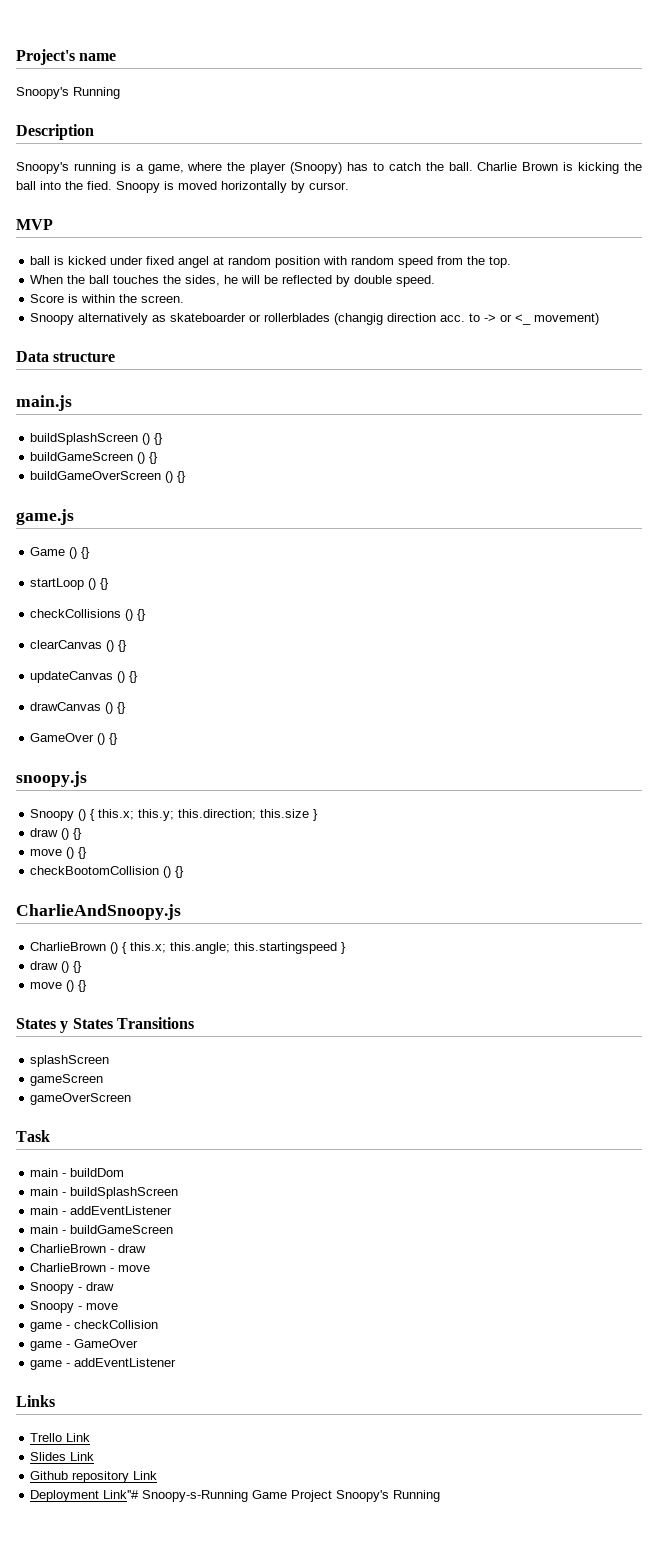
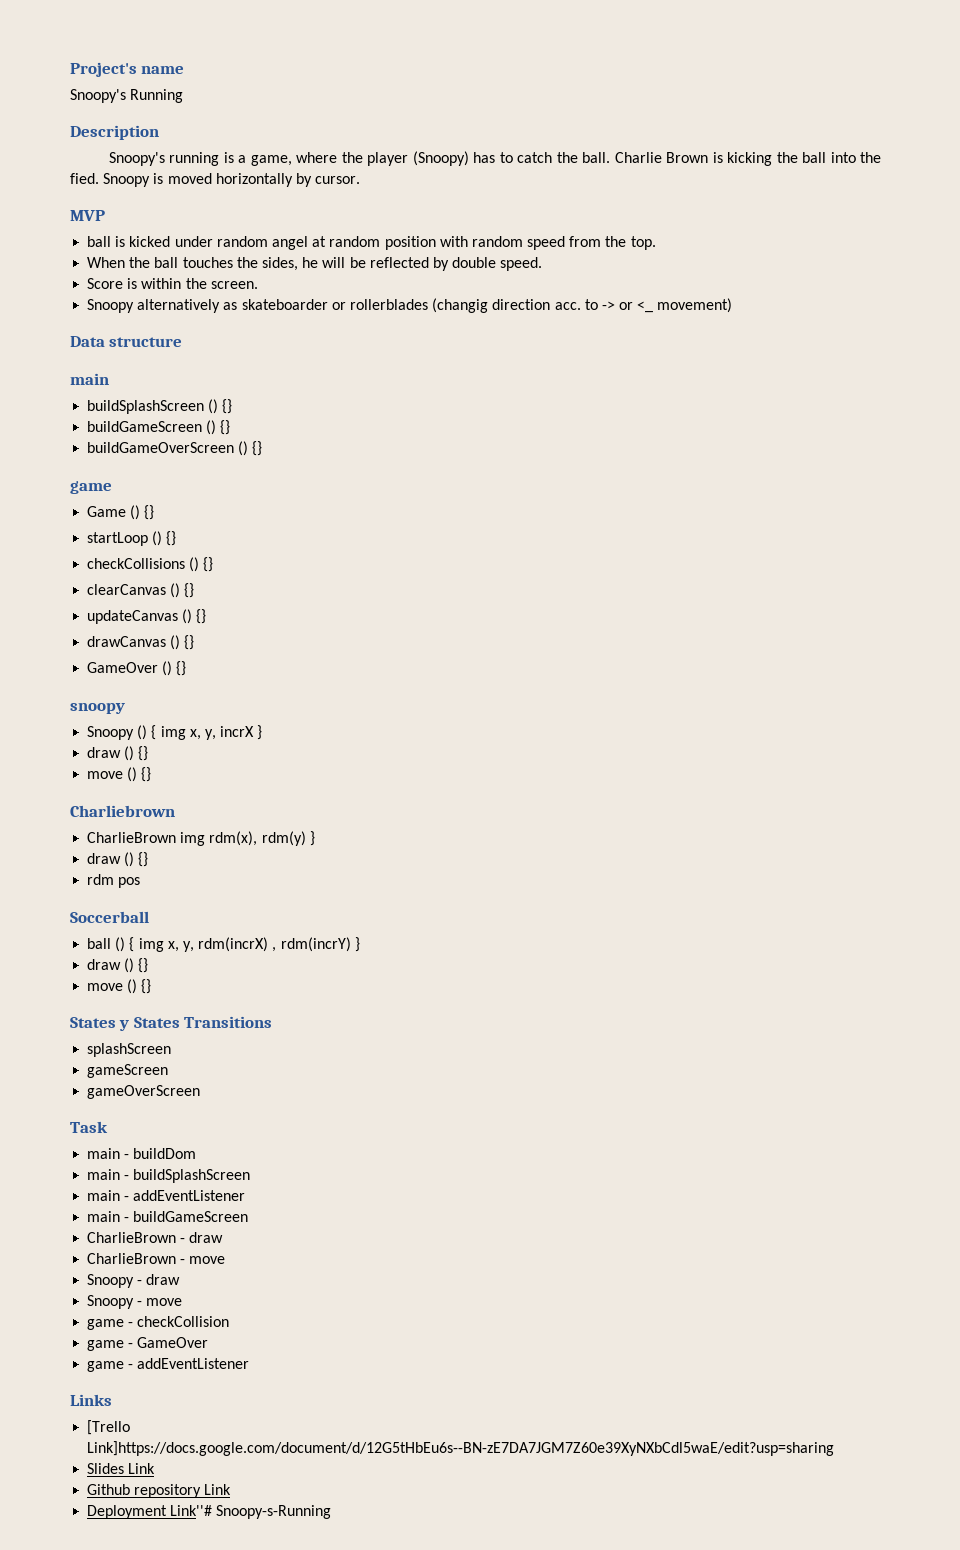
[146,256,175,265] fixed -> [216,236,268,247] random
[16,395,72,411] main.js -> [70,373,109,385] main
[16,509,74,525] game.js -> [70,481,112,494] game
[16,771,87,787] snoopy.js -> [70,703,125,714] snoopy
[98,809,319,821] [30,828,83,840] [30,847,88,859] [30,866,185,878] [16,904,181,920] [30,942,338,954] this.x; this.y; this.direction; this.size } // draw () {} // move () {} // checkBootomCollision () {} // CharlieAndSnoopy.js // CharlieBrown () { this.x; this.angle; this.startingspeed -> [160,725,263,740] [87,746,149,761] [87,767,152,782] [70,805,175,817] [87,831,315,846] [87,852,149,867] [87,874,141,888] [70,911,149,923] [87,937,351,952] img x, y, incrX } // draw () {} // move () {} // Charliebrown // CharlieBrown img rdm(x), rdm(y) } // draw () {} // rdm pos // Soccerball // ball () { img x, y, rdm(incrX) , rdm(incrY)
[30,1433,91,1442] Trello Link -> [87,1420,131,1435] [87,1441,835,1456] [Trello Link]https://docs.google.com/document/d/12G5tHbEu6s--BN-zE7DA7JGM7Z60e39XyNXbCdl5waE/edit?usp=sharing
[252,1490,441,1502] Game Project Snoopy's Running -> (332, 1512) none

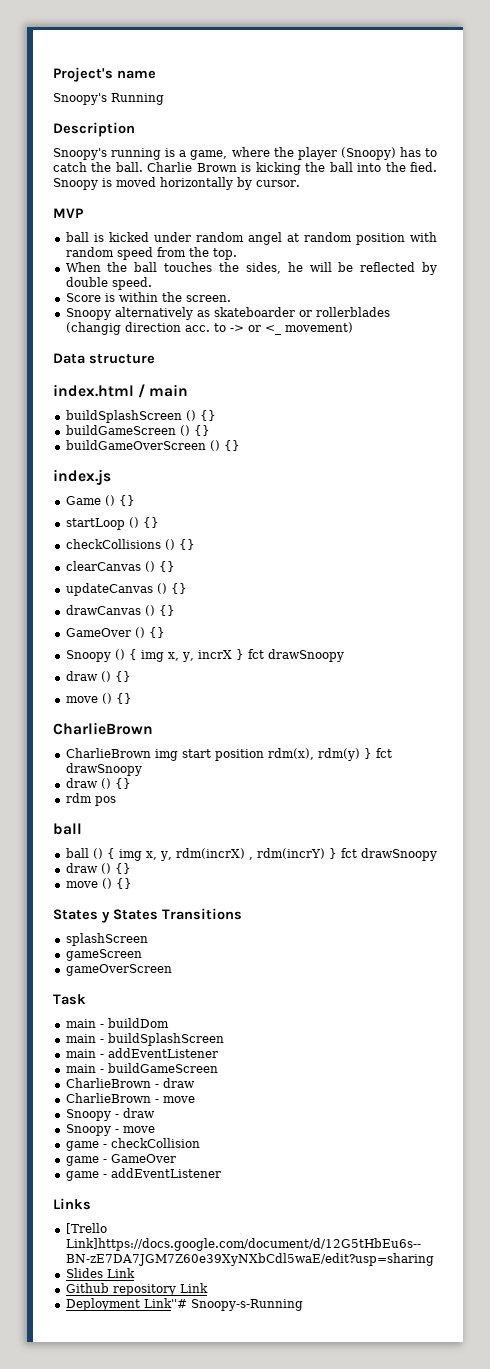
(183, 342) none -> [53,384,146,398] index.html /
[70,481,112,494] game -> [53,469,111,485] index.js
[70,703,125,714] // snoopy -> (165, 632) none
[87,746,149,761] [87,767,152,782] [70,805,175,817] // draw () {} // move () {} // Charliebrown -> [247,649,344,662] [65,671,131,682] [65,693,132,704] [53,722,153,735] fct drawSnoopy // draw () {} // move () {} // CharlieBrown
(206, 839) none -> [181,749,264,761] start position
(315, 838) none -> [375,748,392,758] [65,763,142,776] fct drawSnoopy
[70,911,149,923] Soccerball -> [53,823,82,835] ball
(360, 944) none -> [340,848,437,861] fct drawSnoopy

